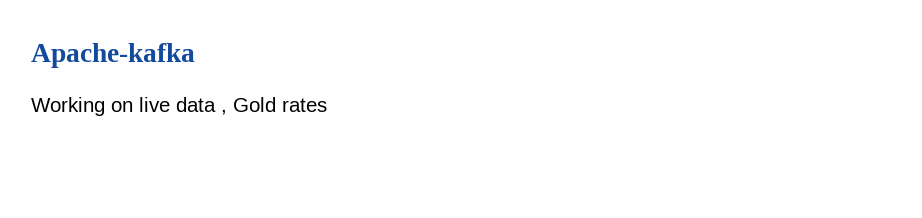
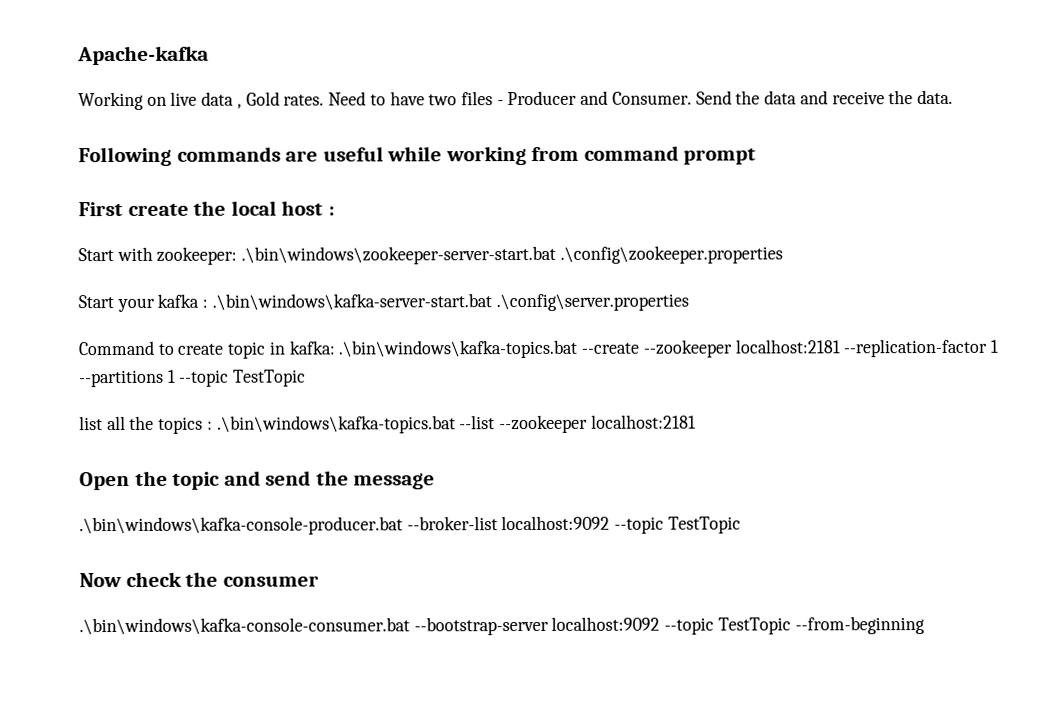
[282,98,327,112] rates -> [283,89,953,106] [78,145,757,167] [78,200,335,217] [78,245,783,265] [78,293,689,313] [78,338,998,359] [79,369,307,388] [79,414,696,434] [79,470,436,491] [79,515,741,536] [79,571,319,588] [79,616,925,636] rates. Need to have two files - Producer and Consumer. Send the data and receive the data. // Following commands are useful while working from command prompt // First create the local host : // Start with zookeeper: .\bin\windows\zookeeper-server-start.bat .\config\zookeeper.properties // Start your kafka : .\bin\windows\kafka-server-start.bat .\config\server.properties // Command to create topic in kafka: .\bin\windows\kafka-topics.bat --create --zookeeper localhost:2181 --replication-factor 1 --partitions 1 --topic TestTopic // list all the topics : .\bin\windows\kafka-topics.bat --list --zookeeper localhost:2181 // Open the topic and send the message // .\bin\windows\kafka-console-producer.bat --broker-list localhost:9092 --topic TestTopic // Now check the consumer // .\bin\windows\kafka-console-consumer.bat --bootstrap-server localhost:9092 --topic TestTopic --from-beginning

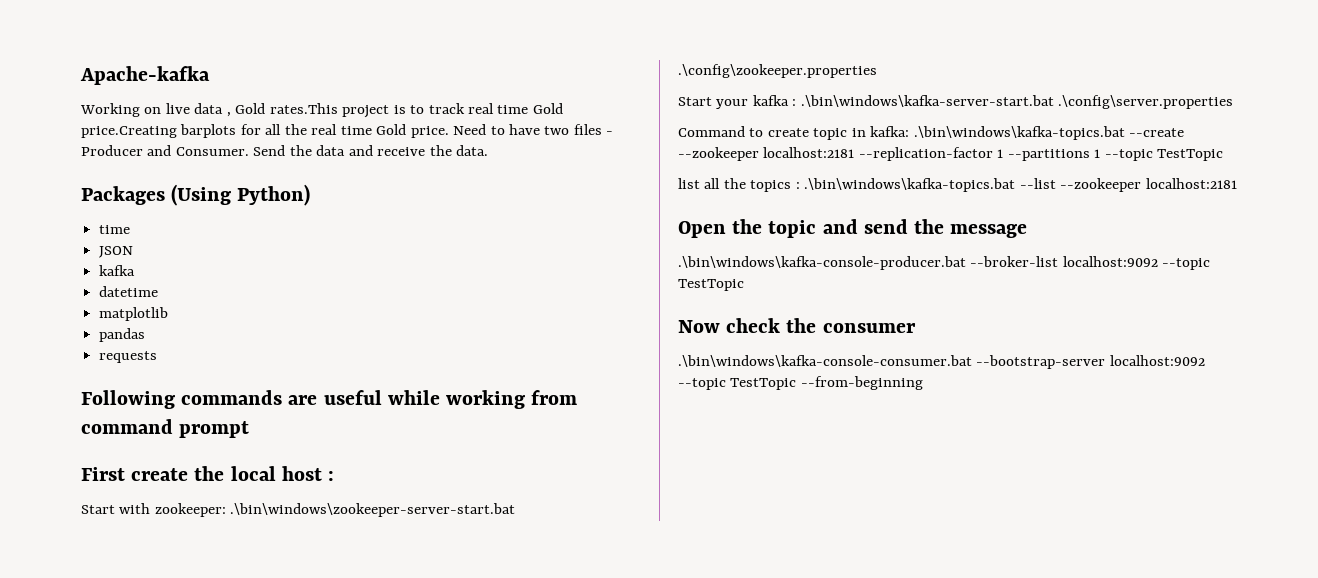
[283,94,325,106] rates. -> [269,103,563,118] [81,124,449,138] rates.This project is to track real time Gold price.Creating barplots for all the real time Gold price.
(953, 97) none -> [81,184,311,206] [99,225,131,234] [99,246,134,258] [99,265,136,276] [99,286,159,297] [99,307,169,321] [99,328,146,342] [99,351,158,363] // Packages (Using Python) // time // JSON // kafka // datetime // matplotlib // pandas // requests

